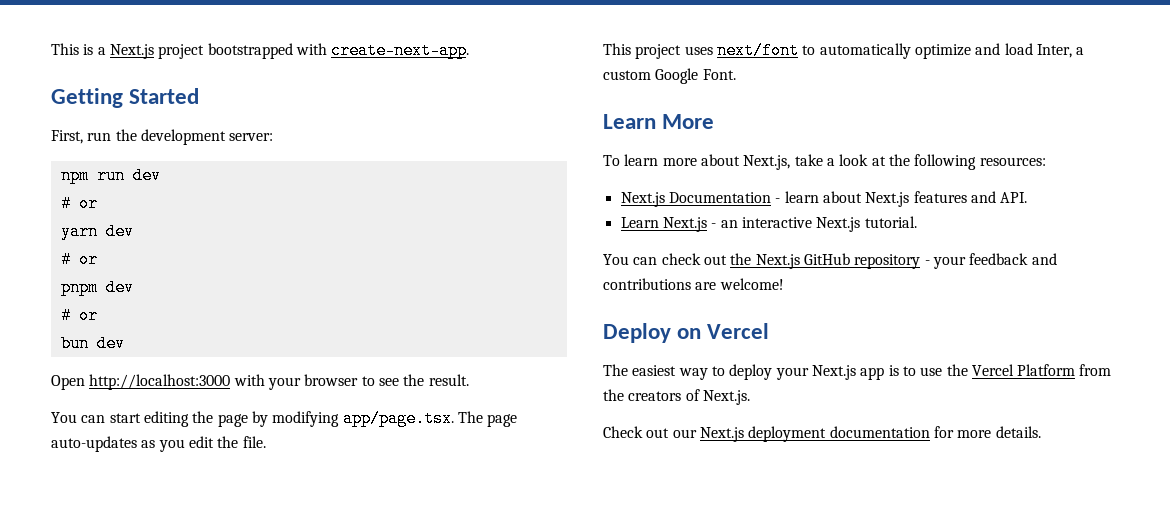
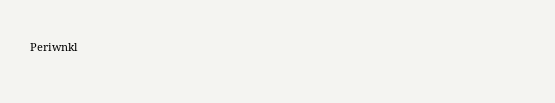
[51,42,470,59] [51,88,200,108] [51,129,274,145] [60,167,161,184] [60,195,98,212] [60,223,134,240] [60,251,98,268] [60,279,134,296] [60,307,98,324] [60,335,125,352] [51,374,469,390] [51,410,518,427] [51,436,266,452] [603,42,1085,59] [603,68,736,84] [603,114,715,129] [603,154,1046,170] [620,191,1028,207] [620,216,917,232] [603,253,1057,269] [603,278,784,290] [603,323,770,343] [603,364,1112,380] [603,389,750,405] [603,426,1041,442] This is a Next.js project bootstrapped with create-next-app. // Getting Started // First, run the development server: // npm run dev // # or // yarn dev // # or // pnpm dev // # or // bun dev // Open http://localhost:3000 with your browser to see the result. // You can start editing the page by modifying app/page.tsx. The page auto-updates as you edit the file. // This project uses next/font to automatically optimize and load Inter, a custom Google Font. // Learn More // To learn more about Next.js, take a look at the following resources: // Next.js Documentation - learn about Next.js features and API. // Learn Next.js - an interactive Next.js tutorial. // You can check out the Next.js GitHub repository - your feedback and contributions are welcome! // Deploy on Vercel // The easiest way to deploy your Next.js app is to use the Vercel Platform from the creators of Next.js. // Check out our Next.js deployment documentation for more details. -> [30,43,78,51] Periwnkl

